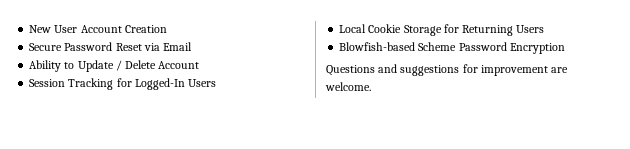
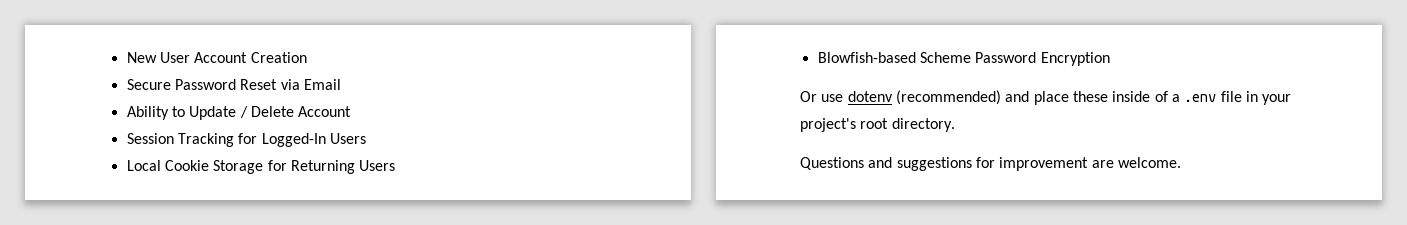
(565, 48) none -> [800,90,1292,105] [800,118,955,132] // Or use dotenv (recommended) and place these inside of a .env file in your project's root directory.

